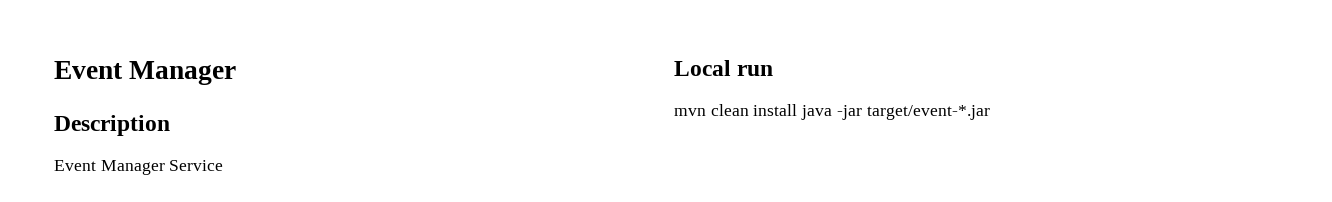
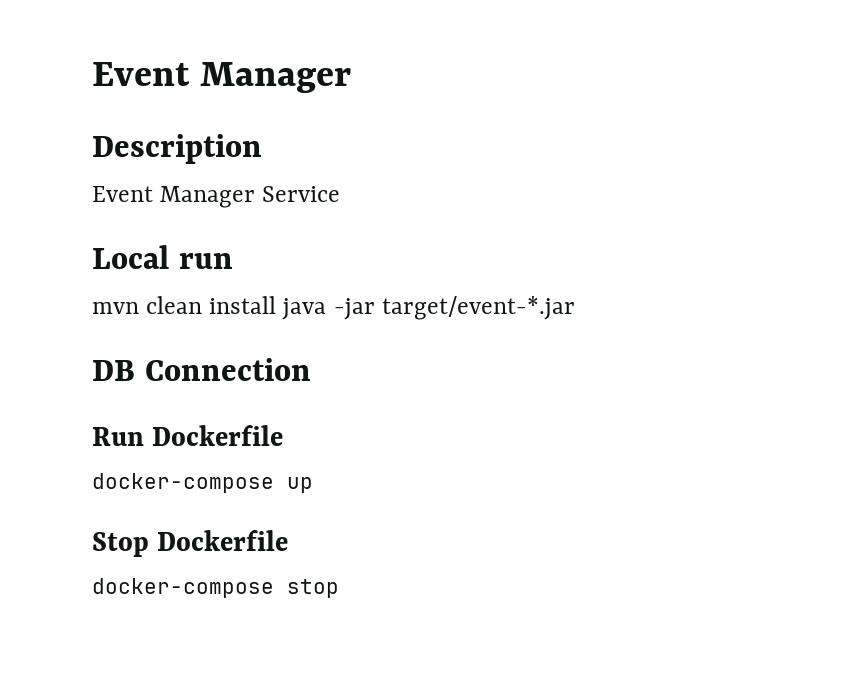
(990, 112) none -> [92,358,311,381] [92,425,284,446] [92,473,313,493] [92,530,289,557] [92,578,339,598] // DB Connection // Run Dockerfile // docker-compose up // Stop Dockerfile // docker-compose stop

